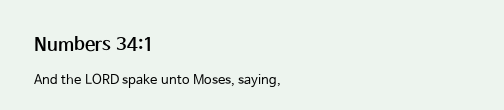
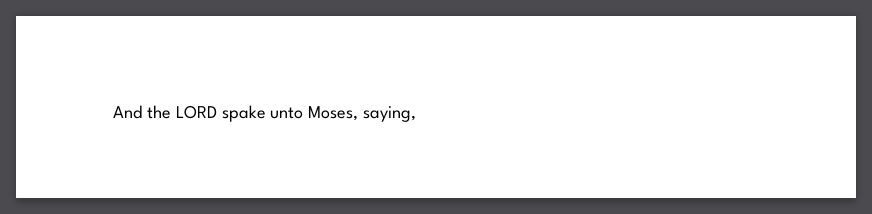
[34,36,154,52] Numbers 34:1 // -> (113, 112) none

